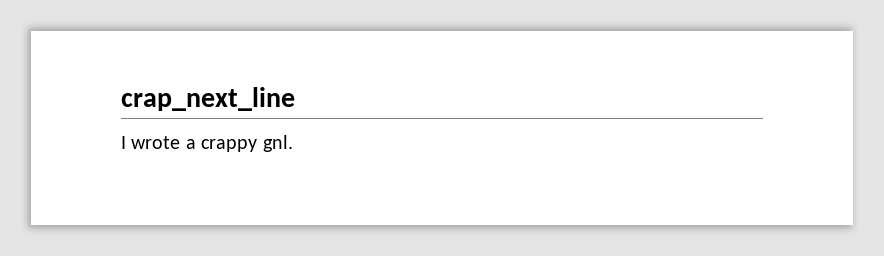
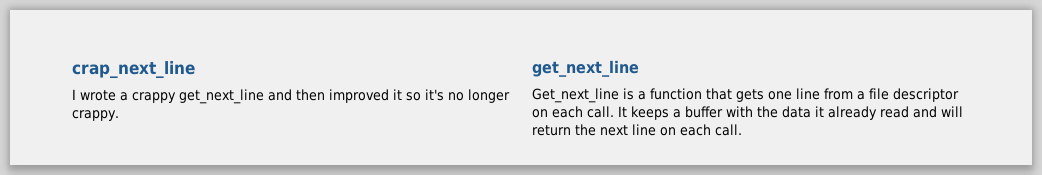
[262,135,293,152] gnl. -> [179,89,510,104] [72,110,119,121] [532,60,639,77] [532,88,959,103] [532,106,963,120] [532,124,742,136] get_next_line and then improved it so it's no longer crappy. // get_next_line // Get_next_line is a function that gets one line from a file descriptor on each call. It keeps a buffer with the data it already read and will return the next line on each call.

